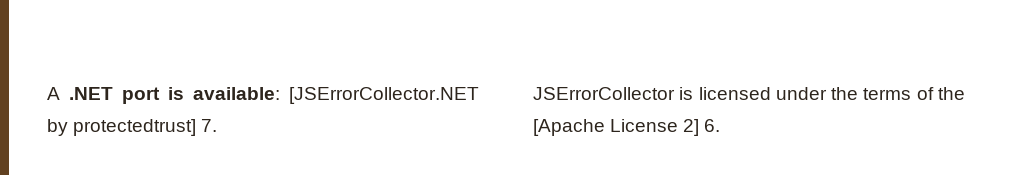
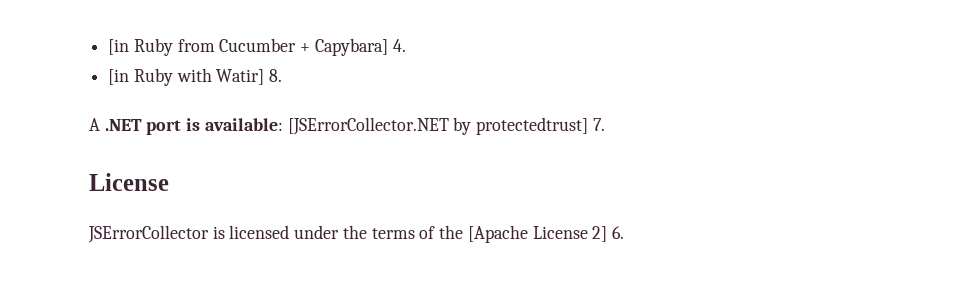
(47, 93) none -> [108,38,406,56] [108,68,283,86] [in Ruby from Cucumber + Capybara] 4. // [in Ruby with Watir] 8. //
(218, 125) none -> [89,173,169,191] // License

